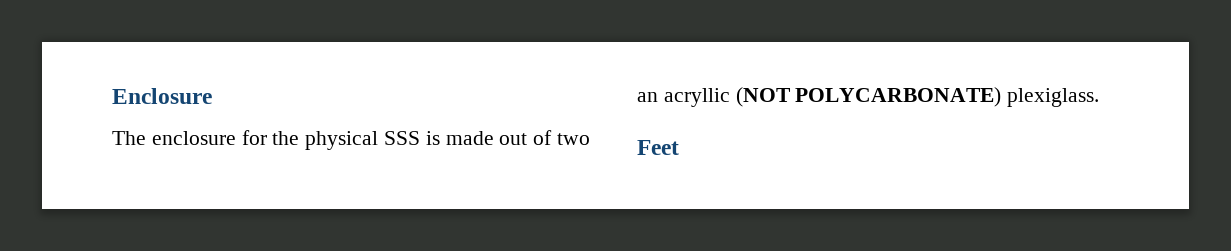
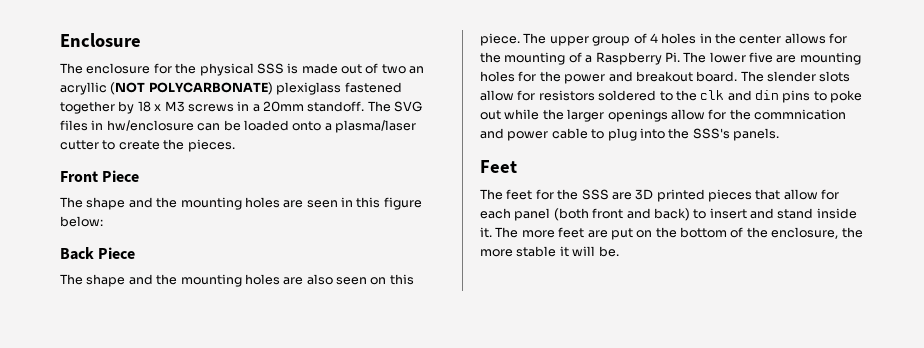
[1007,88,1100,107] [637,140,679,155] plexiglass. // Feet -> [276,82,402,95] [60,101,423,114] [60,120,416,133] [60,139,235,152] [60,170,140,182] [60,197,422,210] [60,216,103,227] [60,247,136,260] [60,274,414,287] [480,33,848,46] [480,52,861,65] [480,71,851,84] [480,90,863,103] [480,109,846,122] [480,128,779,141] [480,160,517,173] [480,189,840,202] [480,208,857,221] [480,227,863,240] [480,246,619,257] plexiglass fastened together by 18 x M3 screws in a 20mm standoff. The SVG files in hw/enclosure can be loaded onto a plasma/laser cutter to create the pieces. // Front Piece // The shape and the mounting holes are seen in this figure below: // Back Piece // The shape and the mounting holes are also seen on this piece. The upper group of 4 holes in the center allows for the mounting of a Raspberry Pi. The lower five are mounting holes for the power and breakout board. The slender slots allow for resistors soldered to the clk and din pins to poke out while the larger openings allow for the commnication and power cable to plug into the SSS's panels. // Feet // The feet for the SSS are 3D printed pieces that allow for each panel (both front and back) to insert and stand inside it. The more feet are put on the bottom of the enclosure, the more stable it will be.

